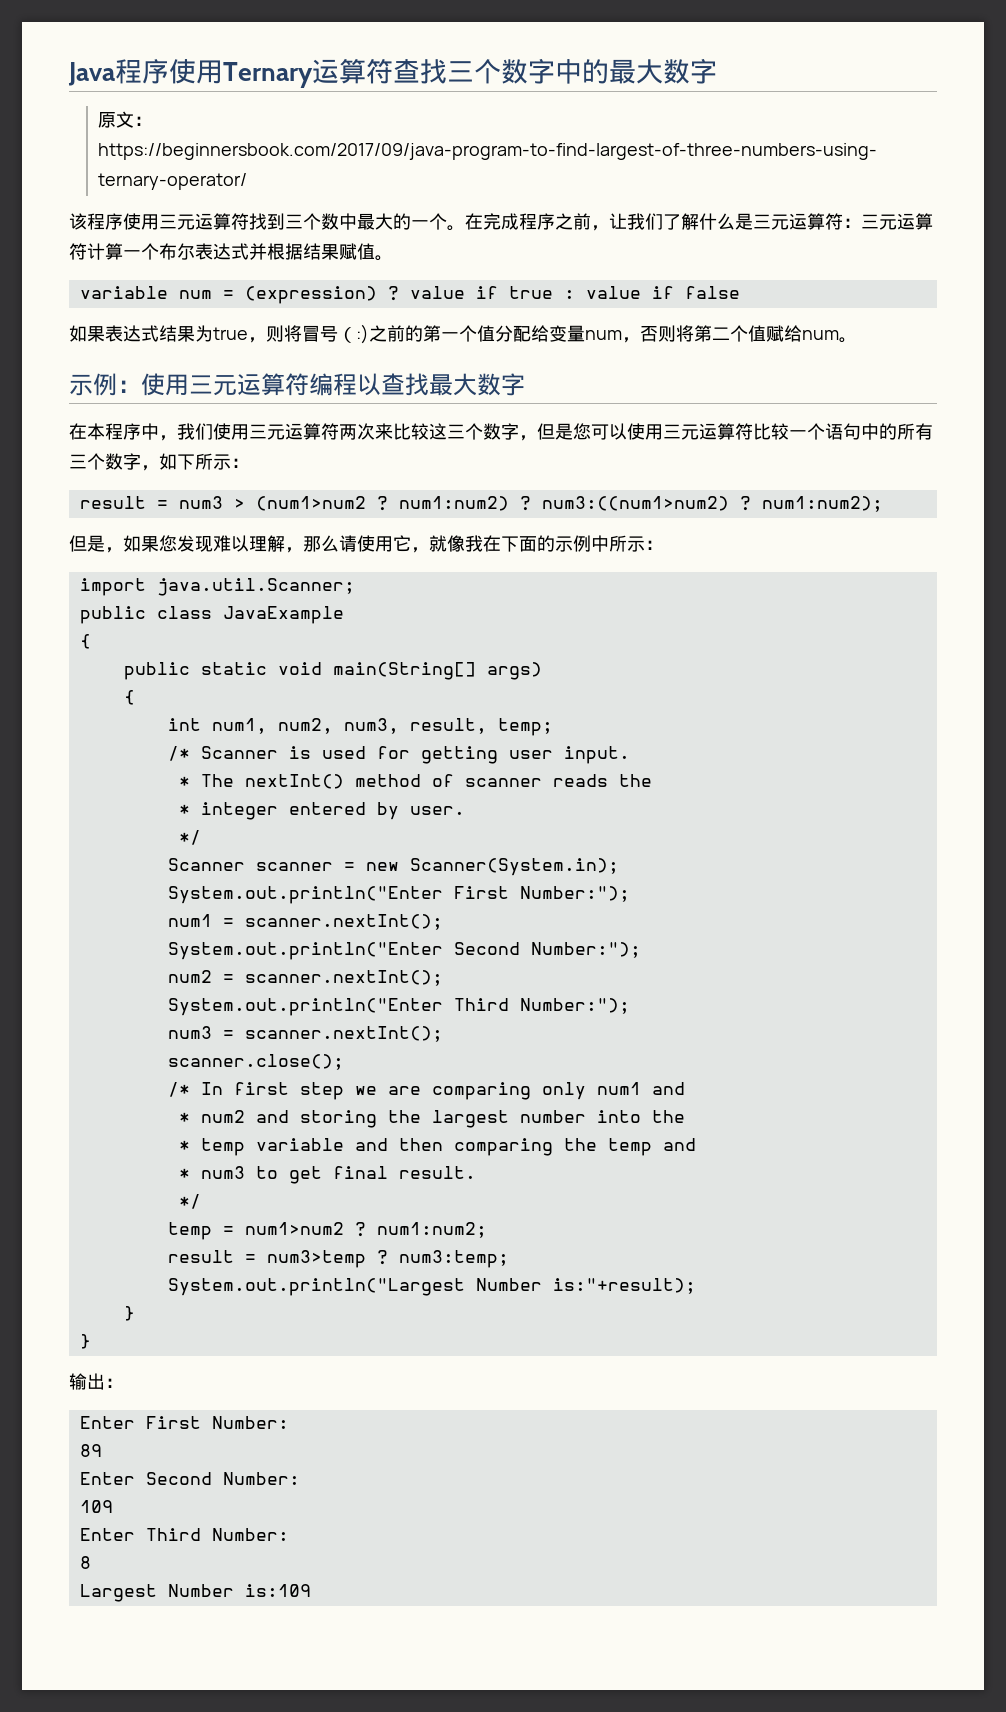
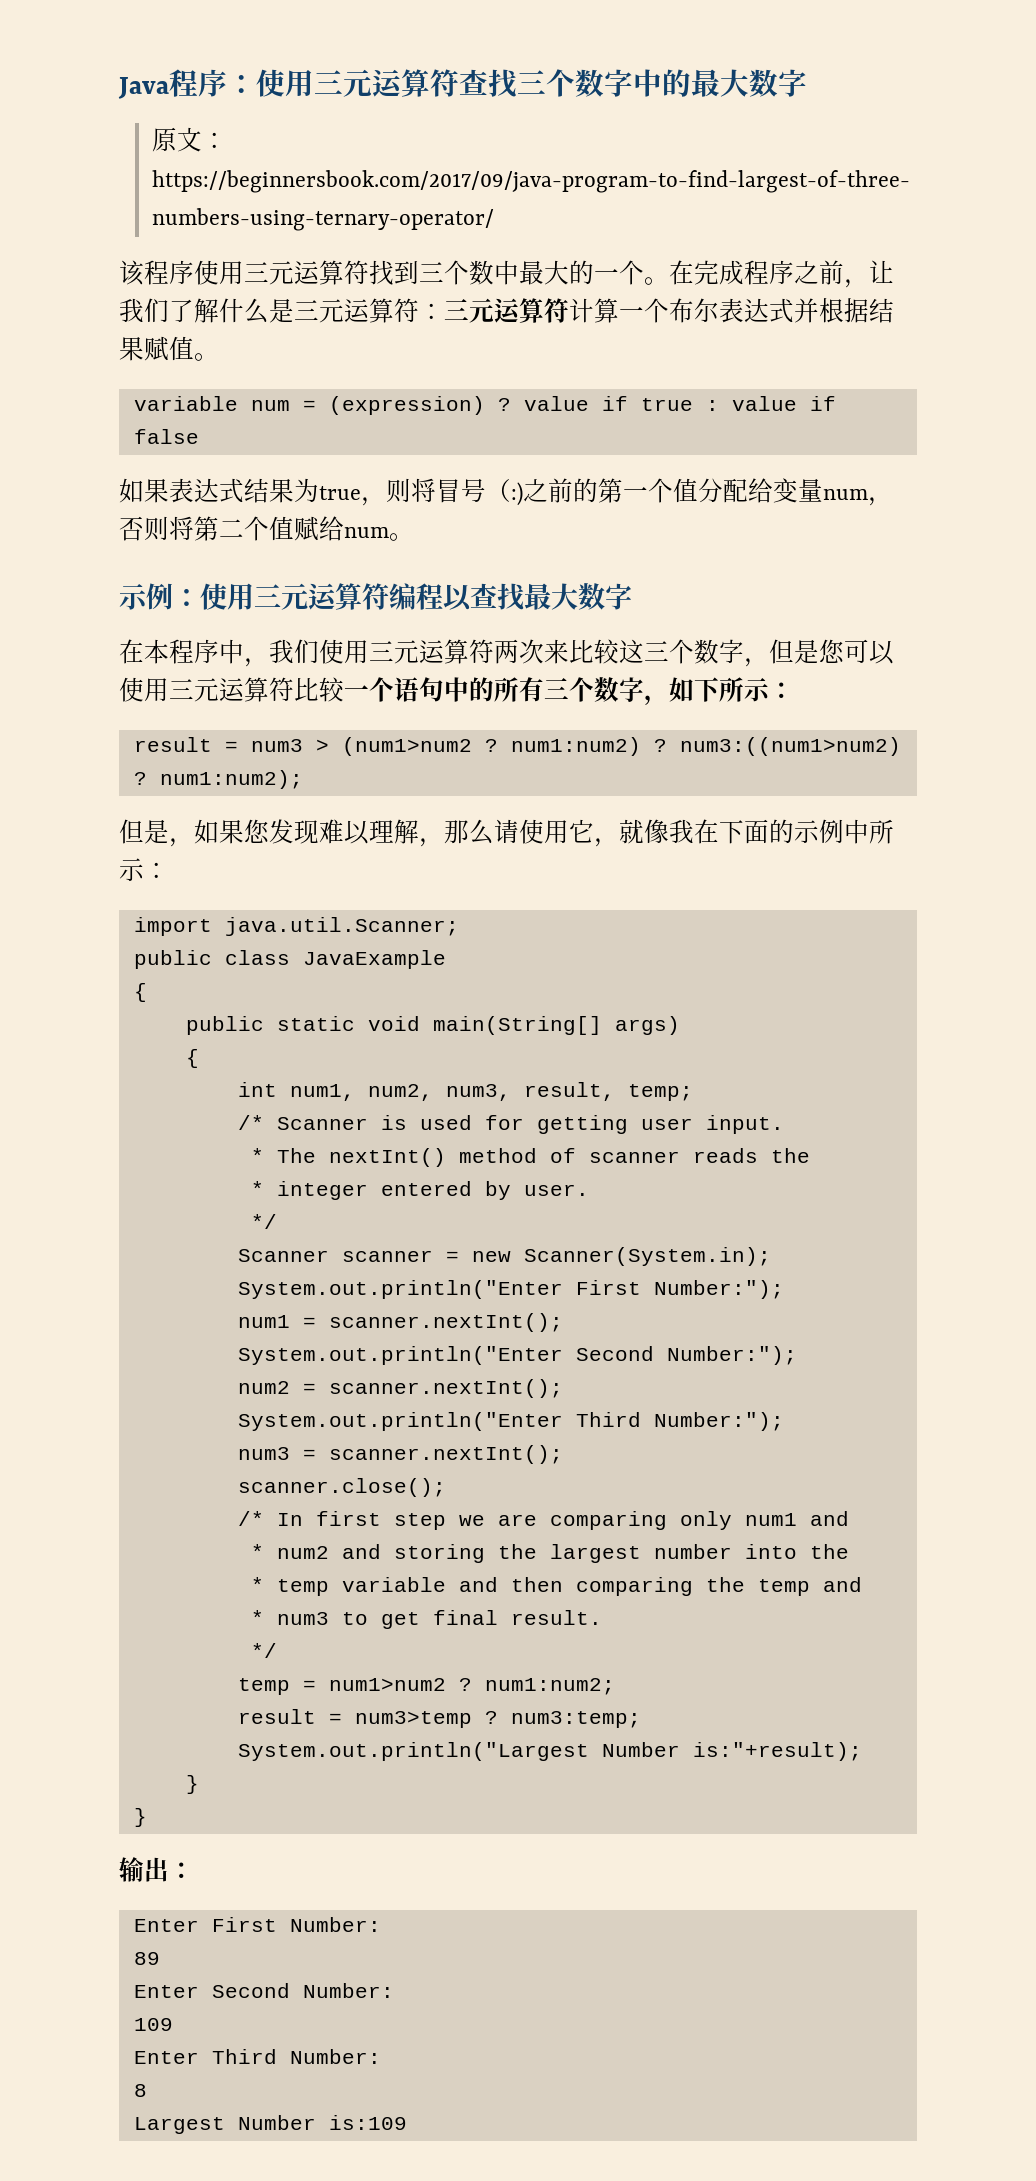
[169,59,313,88] 使用Ternary -> [227,69,372,97] ：使用三元

